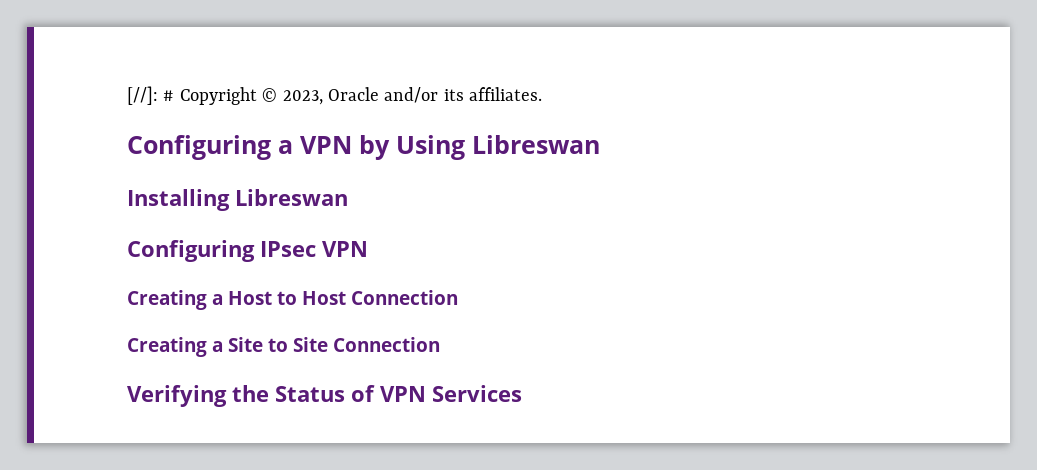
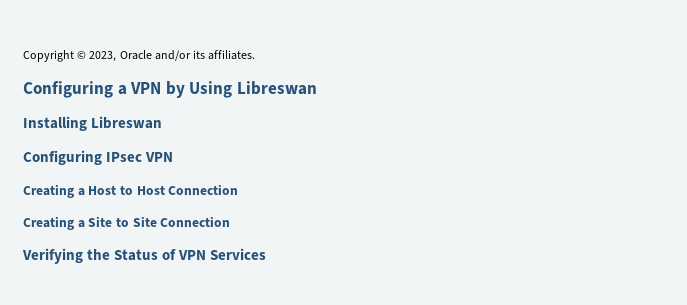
[127,86,175,105] [//]: # -> (23, 56) none

